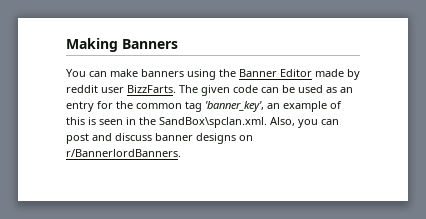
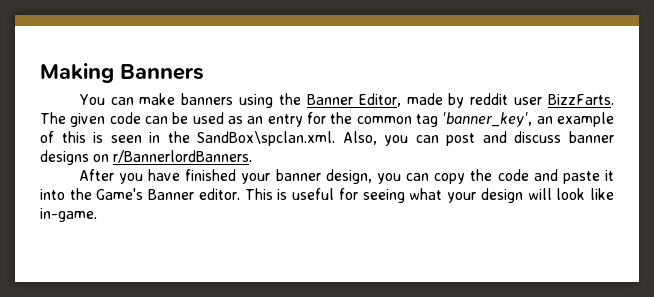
[280,69,312,77] Editor -> [358,93,401,107] Editor,
(181, 153) none -> [78,169,614,184] [40,188,615,203] [40,208,97,222] // After you have finished your banner design, you can copy the code and paste it into the Game's Banner editor. This is useful for seeing what your design will look like in-game.

